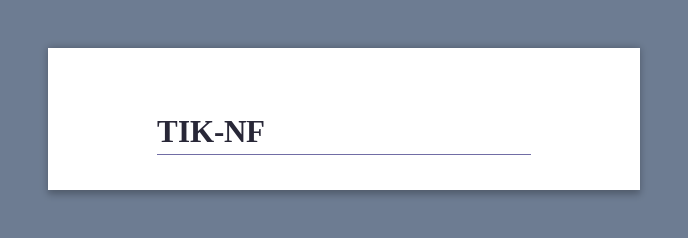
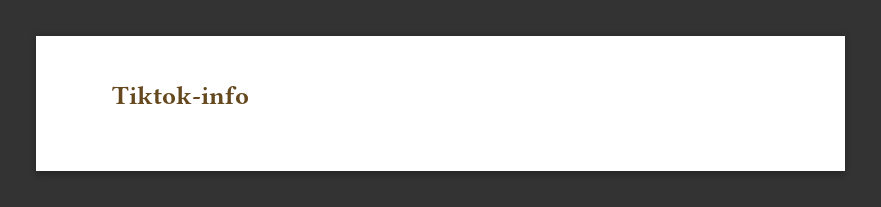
[157,121,265,142] TIK-NF -> [112,86,249,104] Tiktok-info

